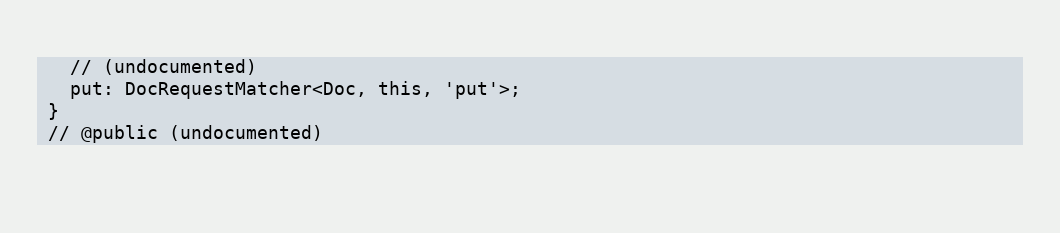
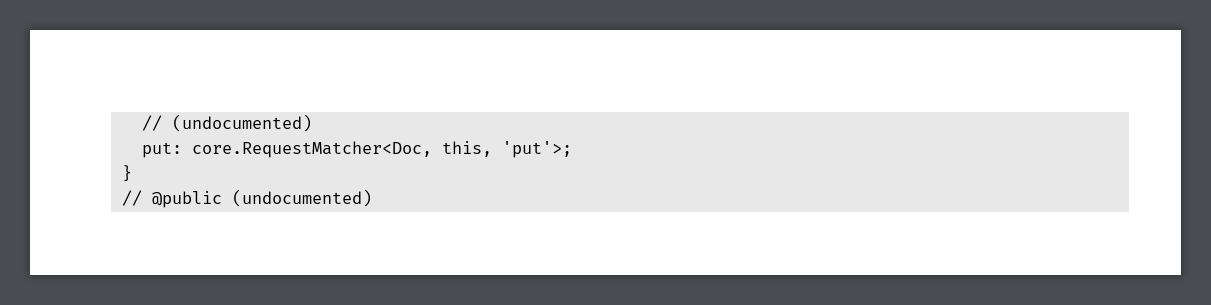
[124,81,367,99] DocRequestMatcher<Doc, -> [191,141,432,158] core.RequestMatcher<Doc,

